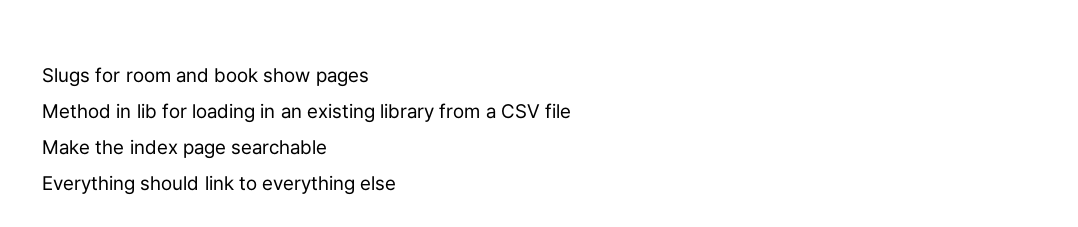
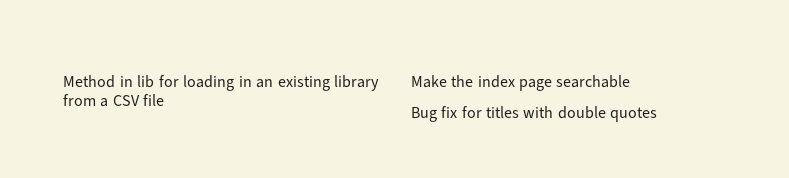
[42,67,369,87] Slugs for room and book show pages // -> (63, 81) none
[42,175,397,195] Everything should link to everything else -> [411,106,657,122] Bug fix for titles with double quotes

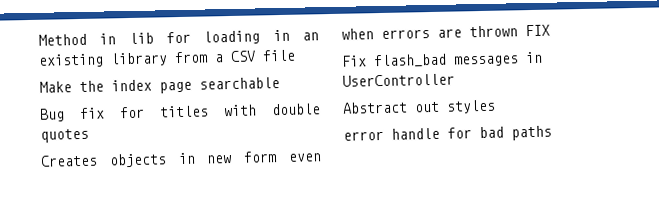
(657, 114) none -> [40,151,322,168] [341,24,550,40] [341,51,543,68] [342,73,455,87] [342,99,496,114] [343,125,552,141] // Creates objects in new form even when errors are thrown FIX // Fix flash_bad messages in UserController // Abstract out styles // error handle for bad paths

